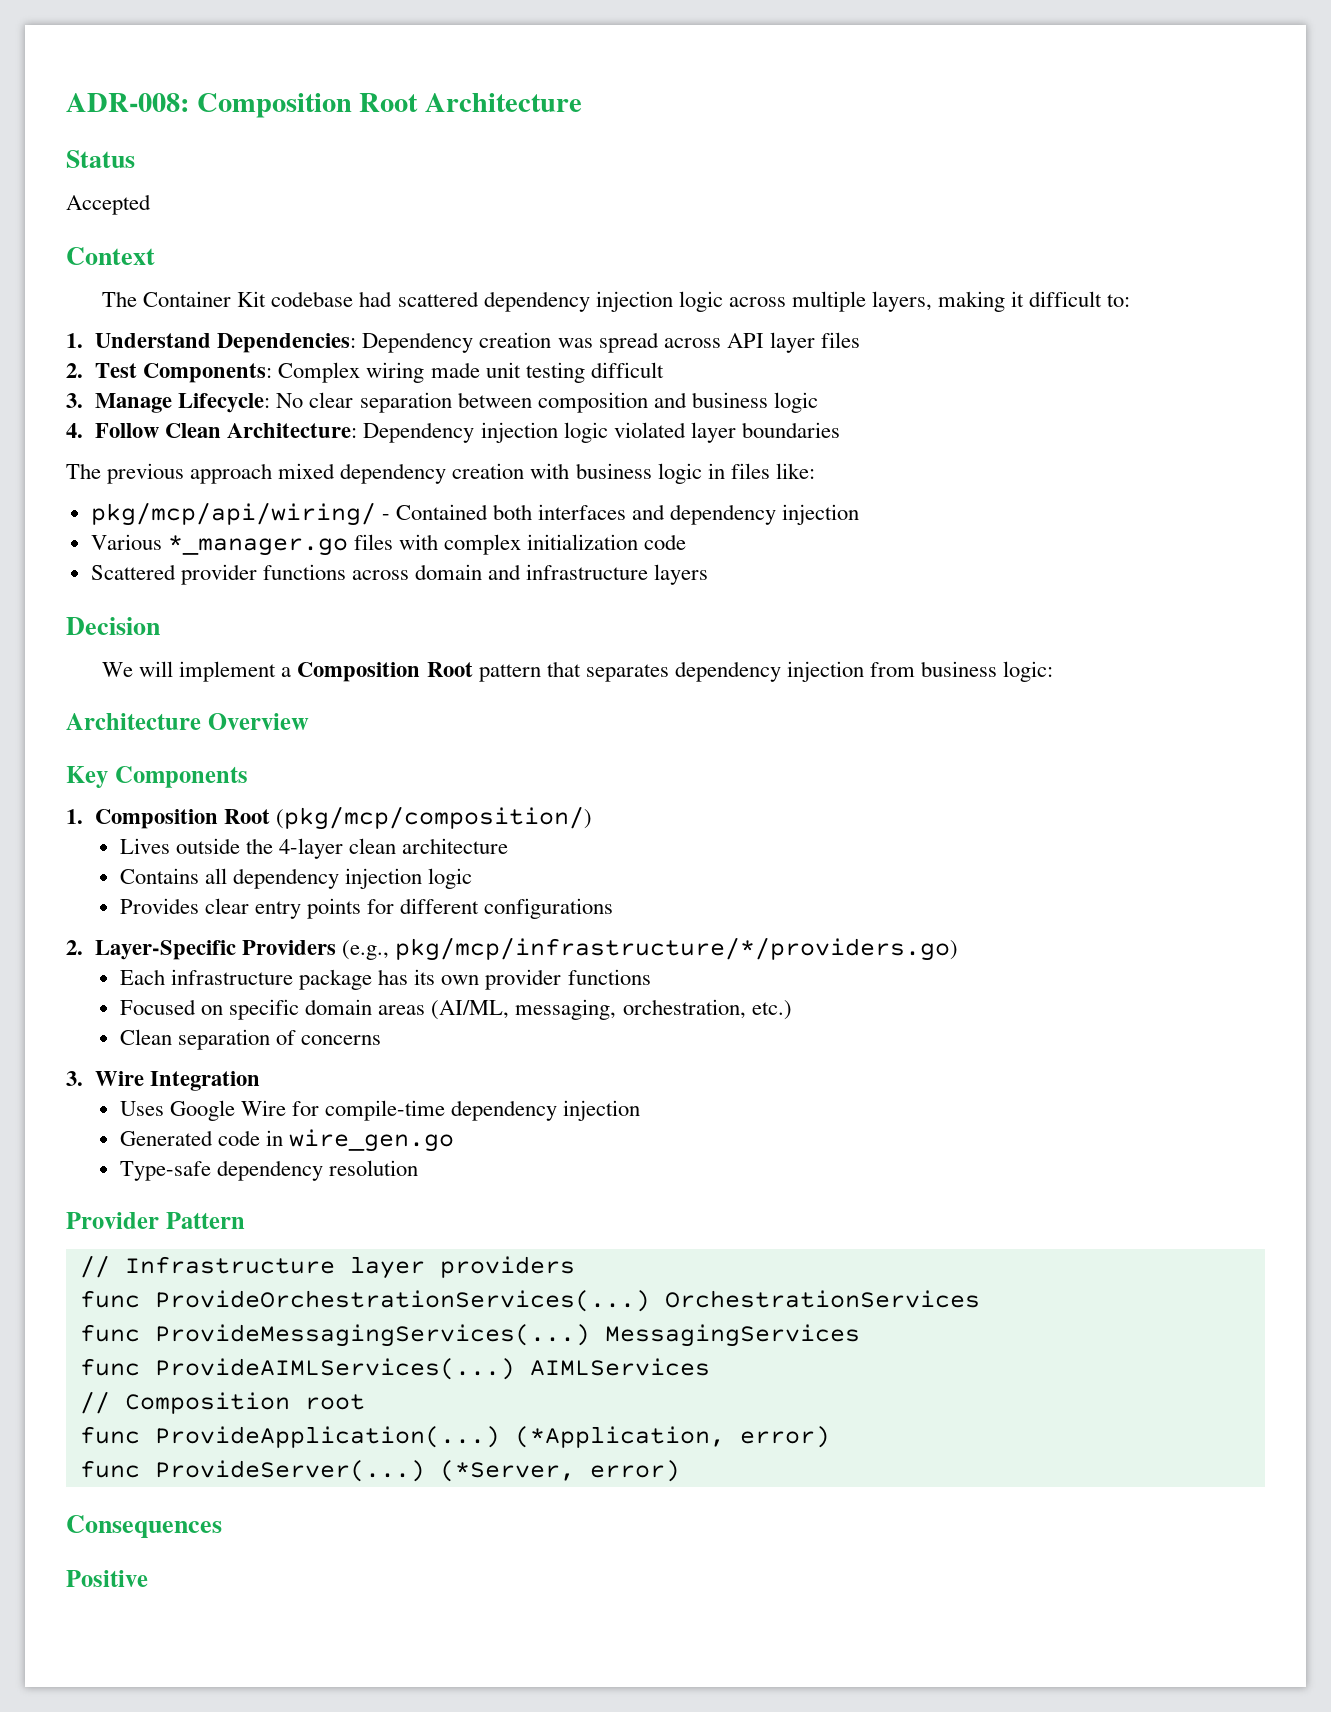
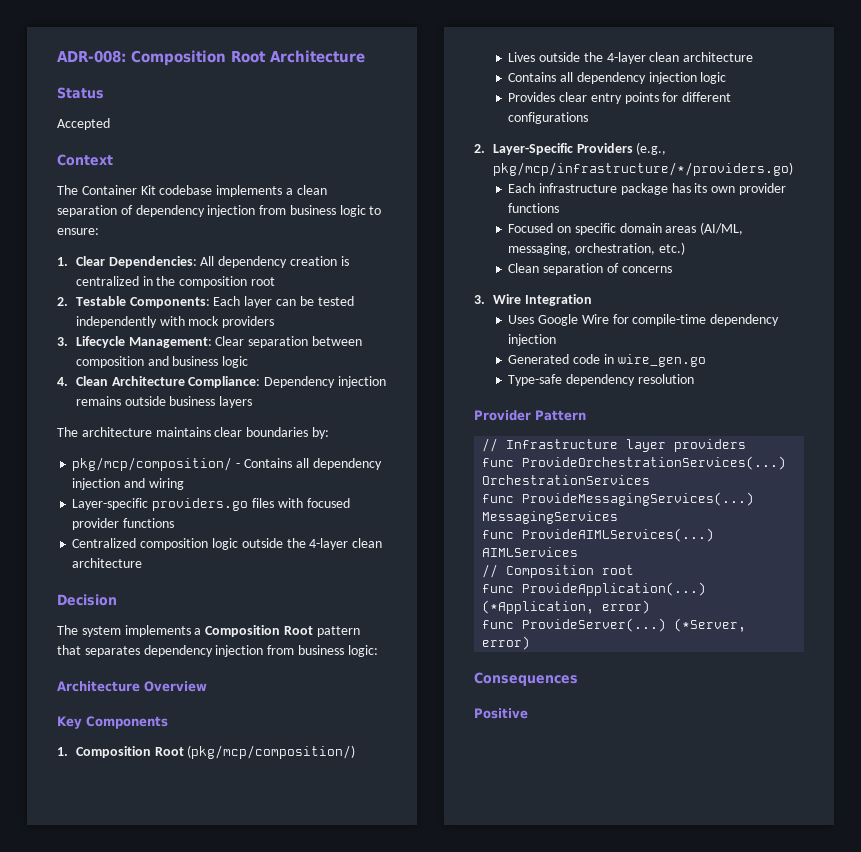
[359,291,1131,312] [66,332,860,353] [66,362,664,383] [66,392,354,413] had scattered dependency injection logic across multiple layers, making it difficult to: // 1. Understand Dependencies: Dependency creation was spread across API layer files // 2. Test Components: Complex wiring made unit testing difficult // 3. Manage Lifecycle: No clear -> [216,185,327,197] [57,205,382,217] [57,228,99,235] [57,256,349,268] [75,276,276,288] [57,296,354,308] [75,316,275,328] [57,336,245,348] implements a clean separation of dependency injection from business logic to ensure: // 1. Clear Dependencies: All dependency creation is centralized in the composition root // 2. Testable Components: Each layer can be tested independently with mock providers // 3. Lifecycle Management: Clear
[95,422,840,443] [66,463,815,484] [90,502,860,526] [90,534,687,556] [90,564,709,585] [66,617,160,635] [102,661,277,682] Follow Clean Architecture: Dependency injection logic violated layer boundaries // The previous approach mixed dependency creation with business logic in files like: // pkg/mcp/api/wiring/ - Contained both interfaces and dependency injection // Various *_manager.go files with complex initialization code // Scattered provider functions across domain and infrastructure layers // Decision // We will implement -> [75,376,387,388] [75,396,253,408] [57,427,329,439] [72,457,382,471] [72,478,184,490] [72,498,350,511] [72,518,175,530] [72,538,383,550] [72,558,143,568] [57,594,117,606] [57,625,191,637] Clean Architecture Compliance: Dependency injection remains outside business layers // The architecture maintains clear boundaries by: // pkg/mcp/composition/ - Contains all dependency injection and wiring // Layer-specific providers.go files with focused provider functions // Centralized composition logic outside the 4-layer clean architecture // Decision // The system implements

